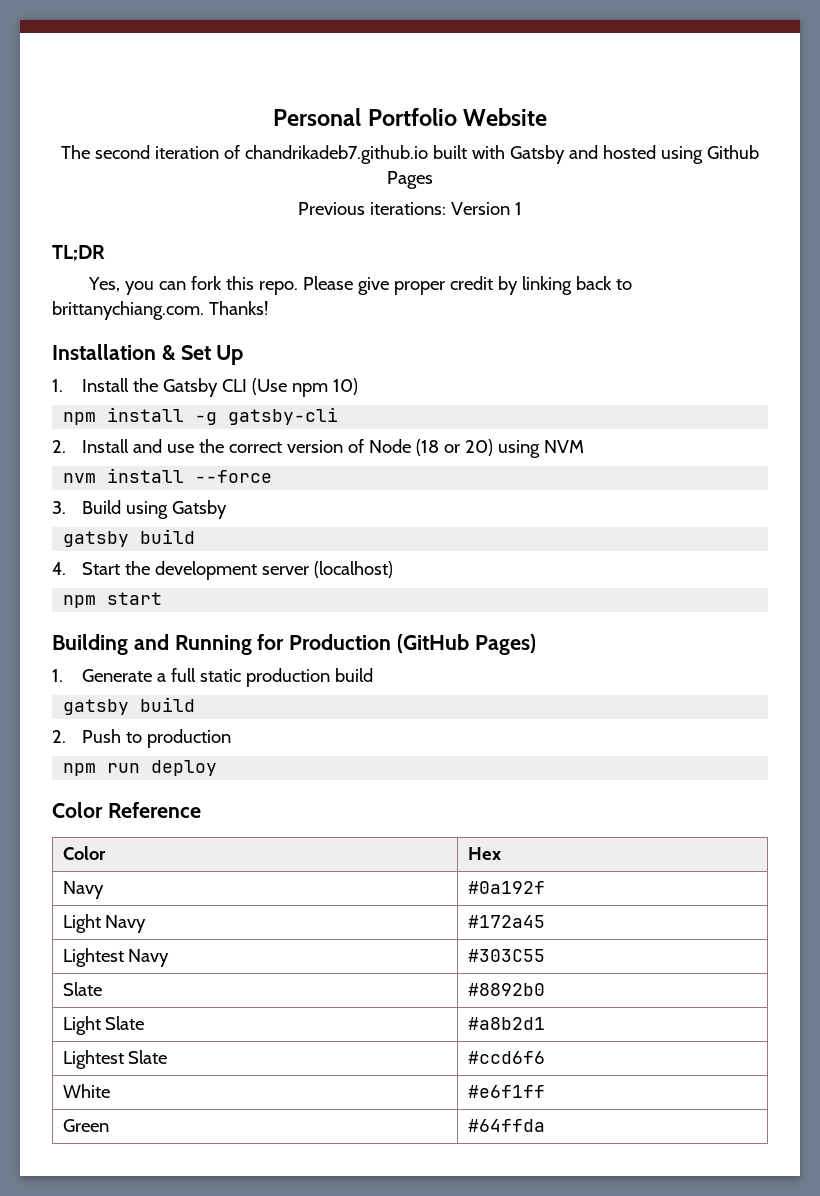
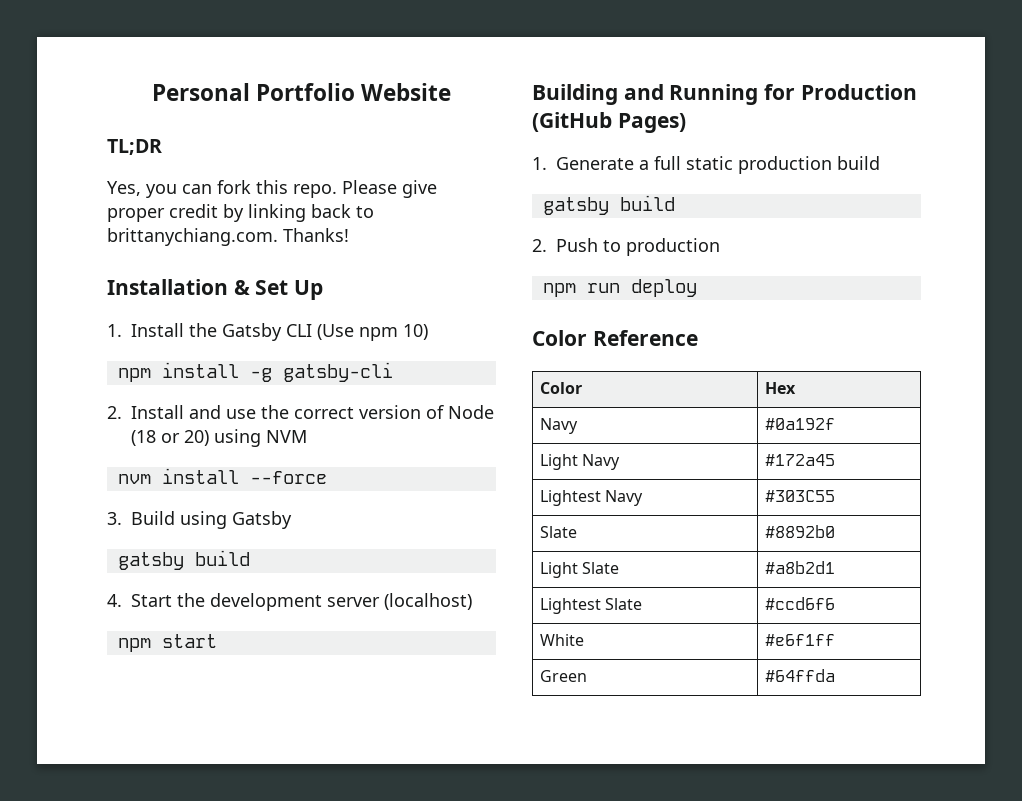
[61,145,759,164] [387,171,433,189] [298,202,522,215] // The second iteration of chandrikadeb7.github.io built with Gatsby and hosted using Github Pages // Previous iterations: Version 1 -> (452, 92) none

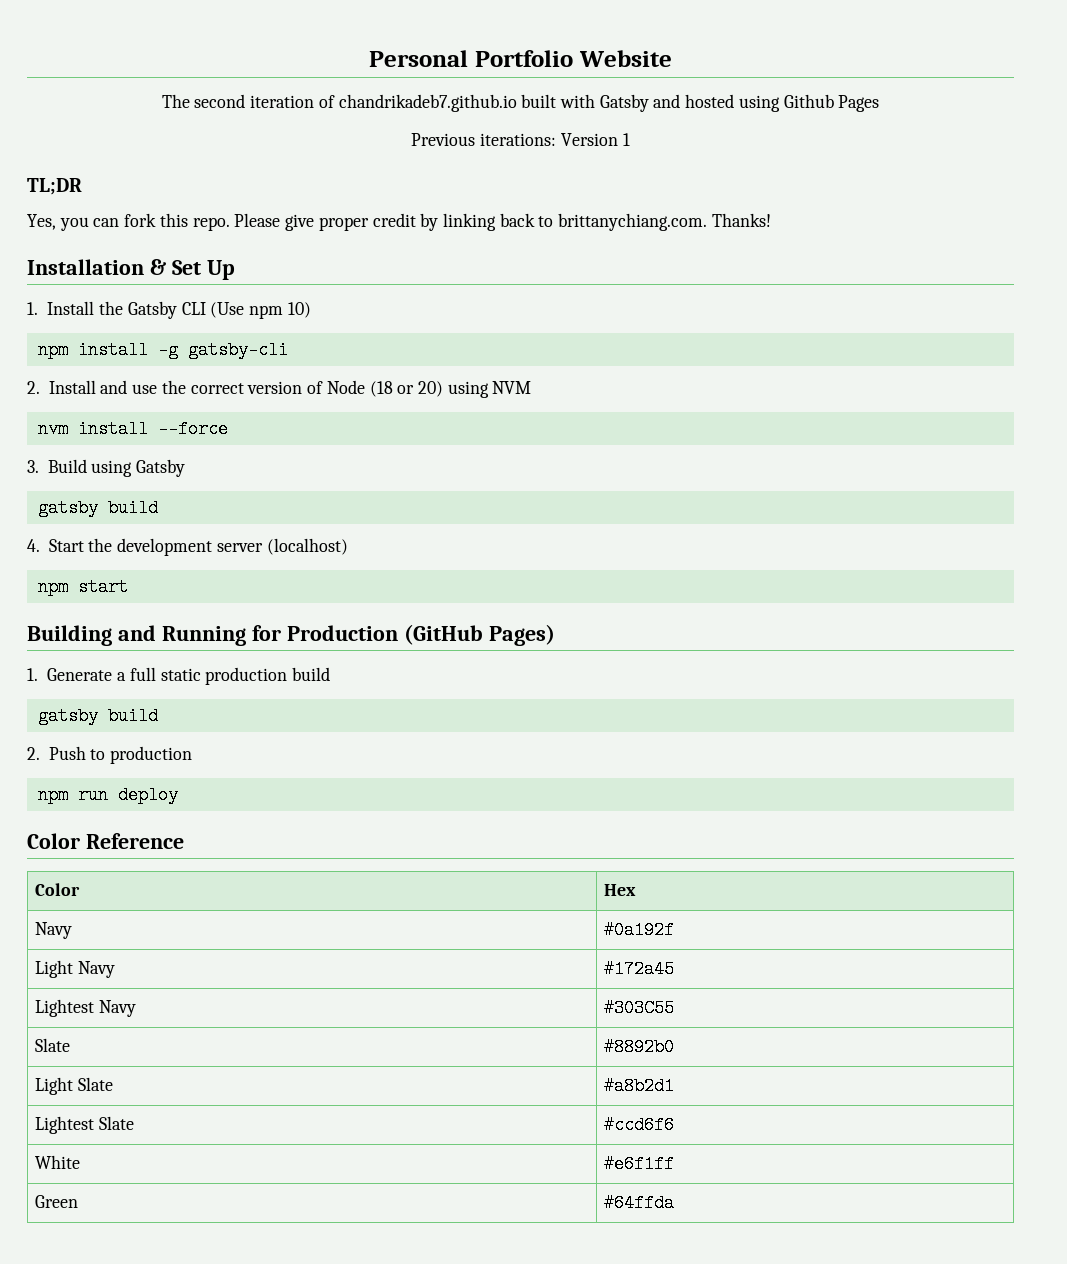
(452, 92) none -> [161,94,880,112] [411,133,630,146] // The second iteration of chandrikadeb7.github.io built with Gatsby and hosted using Github Pages // Previous iterations: Version 1

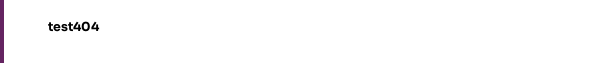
[369,50,672,67] [161,94,880,112] [411,133,630,146] [27,178,82,195] [27,213,771,231] [27,259,235,280] [27,301,311,319] [37,341,288,359] [27,380,532,398] [37,420,228,438] [27,459,186,477] [37,499,158,517] [27,538,348,556] [37,578,128,596] [27,624,555,646] [27,667,331,685] [37,707,158,725] [27,746,193,764] [37,786,178,804] [27,833,184,849] [35,883,81,896] [604,884,637,896] [35,922,73,939] [604,921,675,939] [35,960,115,978] [604,960,675,978] [35,999,136,1017] [604,999,675,1017] [35,1038,71,1052] [604,1038,675,1056] [35,1077,113,1095] [604,1077,675,1095] [35,1116,134,1134] [604,1116,675,1134] [35,1155,81,1169] [604,1155,675,1173] [35,1195,79,1208] [604,1194,675,1212] Personal Portfolio Website // The second iteration of chandrikadeb7.github.io built with Gatsby and hosted using Github Pages // Previous iterations: Version 1 // TL;DR // Yes, you can fork this repo. Please give proper credit by linking back to brittanychiang.com. Thanks! // Installation & Set Up // 1. Install the Gatsby CLI (Use npm 10) // npm install -g gatsby-cli // 2. Install and use the correct version of Node (18 or 20) using NVM // nvm install --force // 3. Build using Gatsby // gatsby build // 4. Start the development server (localhost) // npm start // Building and Running for Production (GitHub Pages) // 1. Generate a full static production build // gatsby build // 2. Push to production // npm run deploy // Color Reference // Color | Hex // Navy | #0a192f // Light Navy | #172a45 // Lightest Navy | #303C55 // Slate | #8892b0 // Light Slate | #a8b2d1 // Lightest Slate | #ccd6f6 // White | #e6f1ff // Green | #64ffda -> [48,21,100,32] test404

